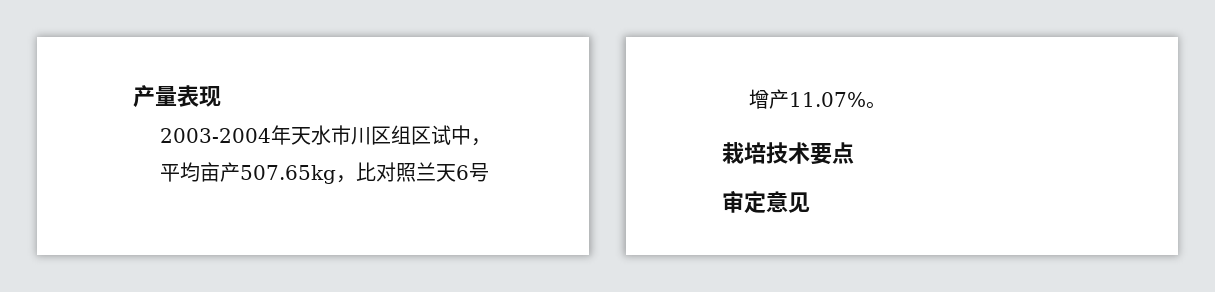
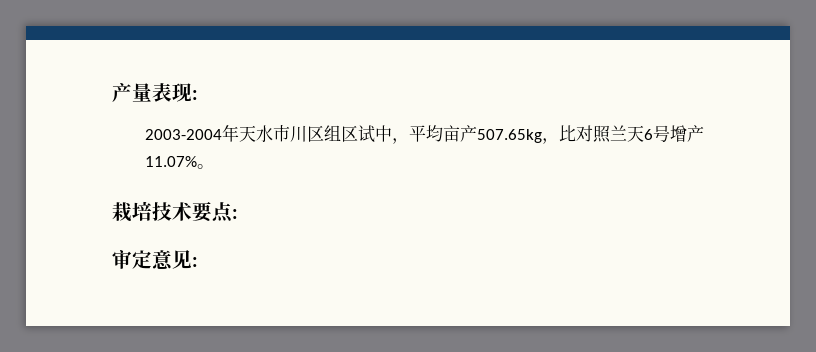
(221, 96) none -> [192,90,198,100] :
(854, 153) none -> [232,209,238,219] :
(810, 202) none -> [192,257,198,267] :

